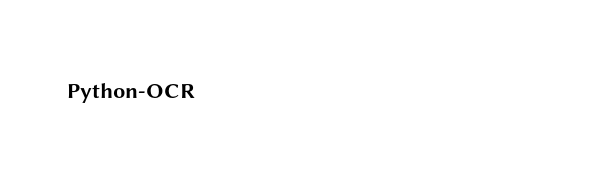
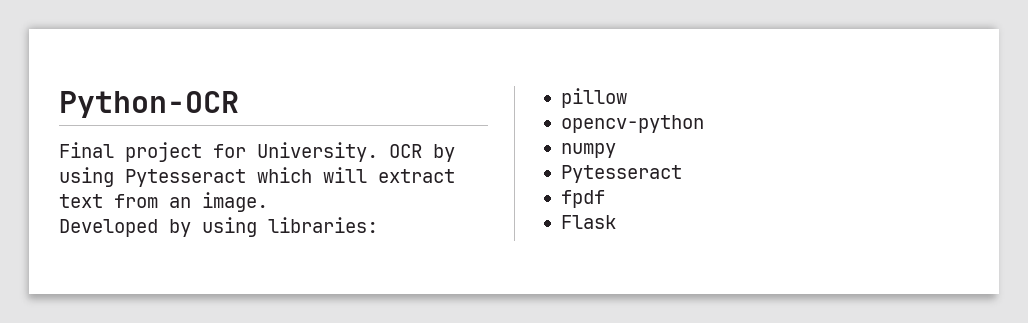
(195, 93) none -> [59,142,455,162] [59,167,455,187] [59,192,268,212] [59,217,378,237] [560,88,627,108] [560,115,704,133] [560,143,616,158] [560,165,682,183] [560,190,605,208] [560,215,616,229] // Final project for University. OCR by using Pytesseract which will extract text from an image. // Developed by using libraries: // pillow // opencv-python // numpy // Pytesseract // fpdf // Flask

